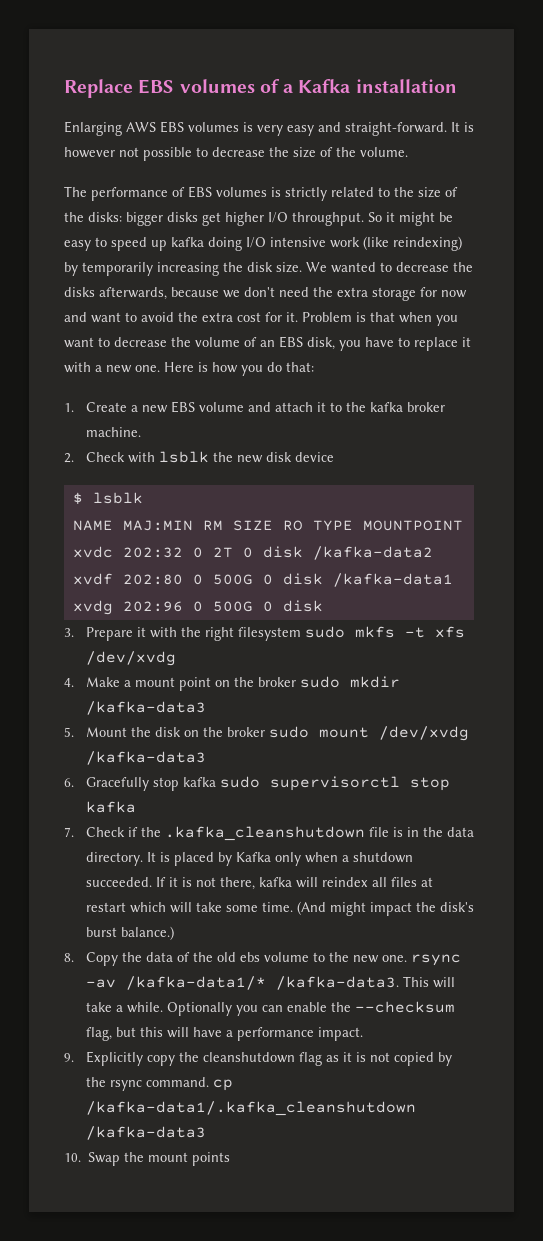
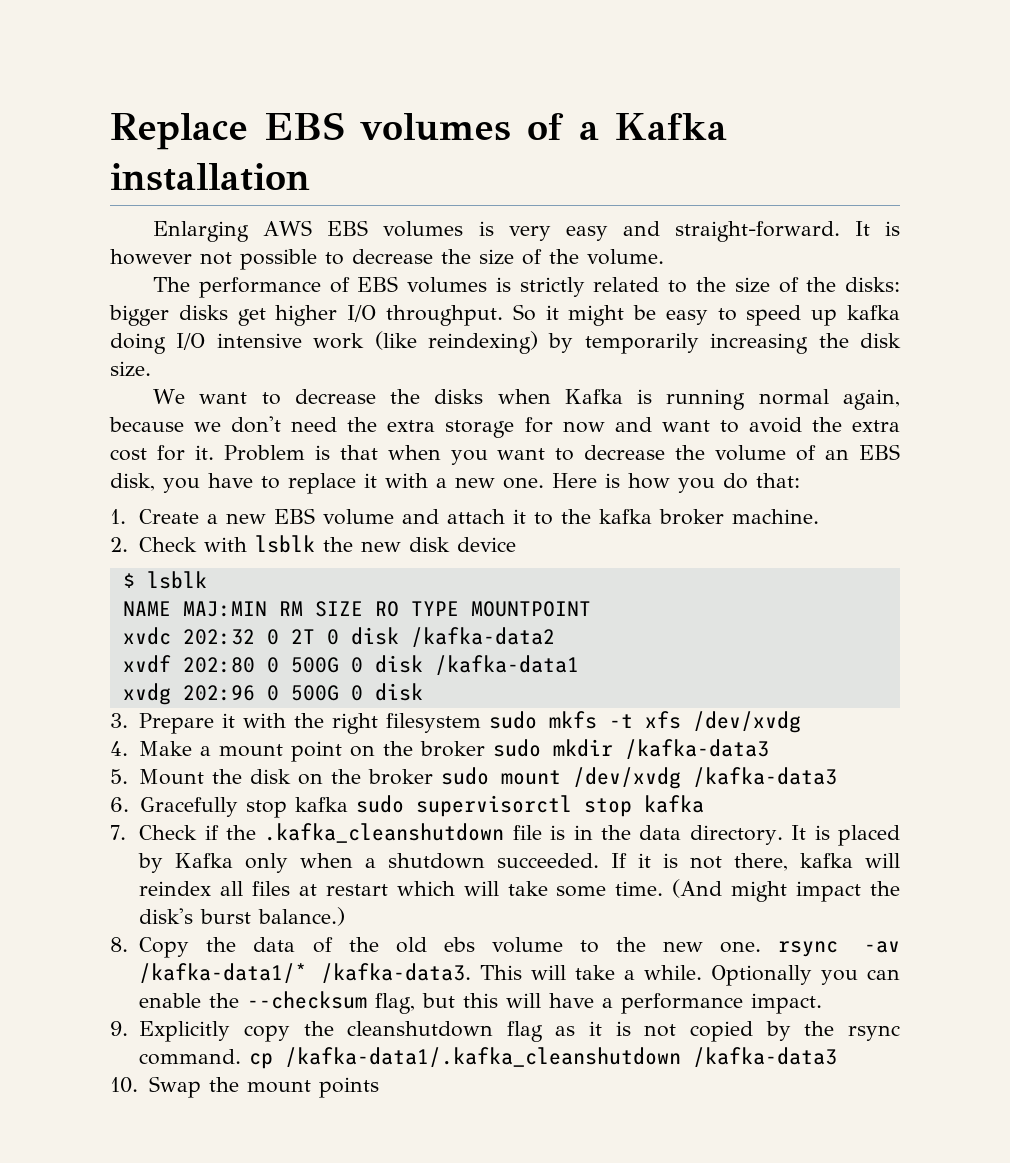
[306,262,376,273] We wanted -> [153,389,248,404] // We want
[99,287,167,300] afterwards, -> [497,389,900,410] when Kafka is running normal again,

